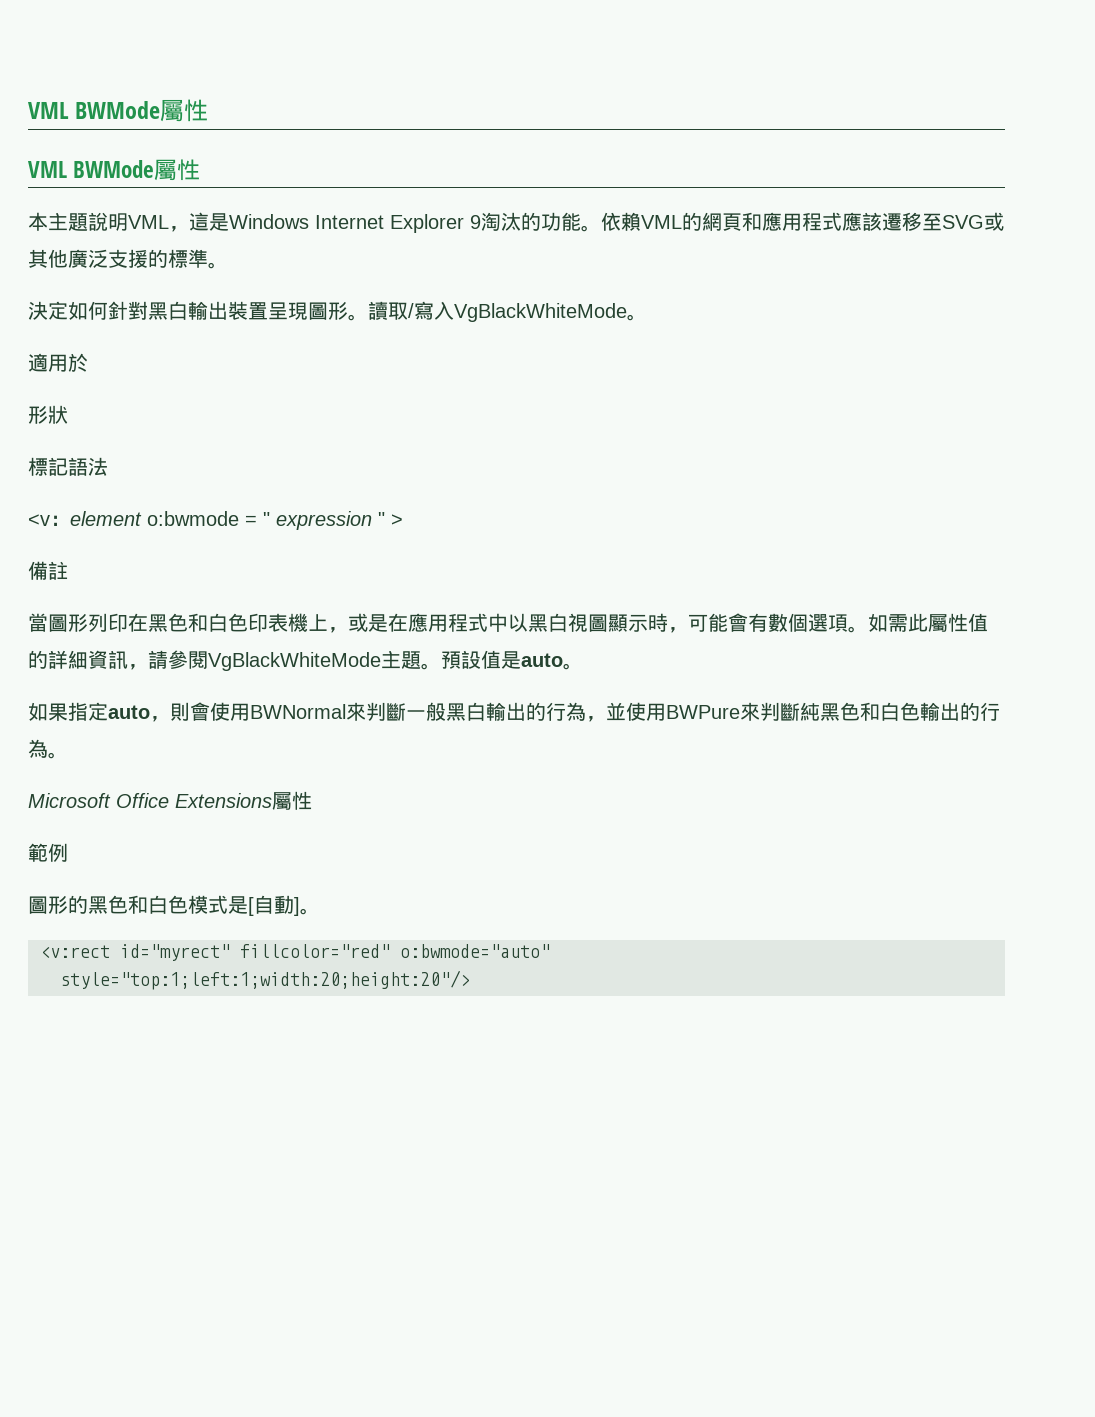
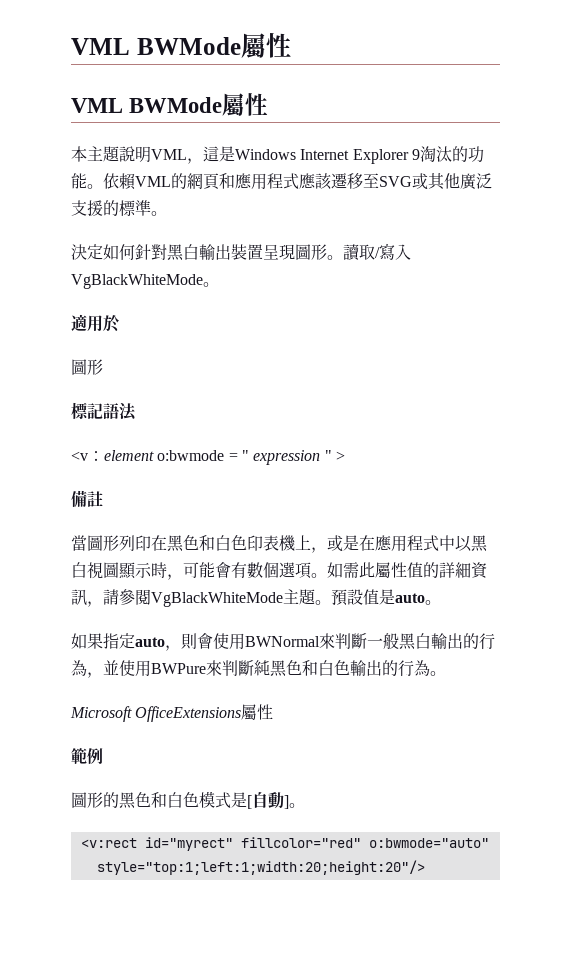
[28,405,68,424] 形狀 -> [71,359,103,375] 圖形
[116,793,272,808] Office Extensions -> [135,706,242,722] OfficeExtensions

